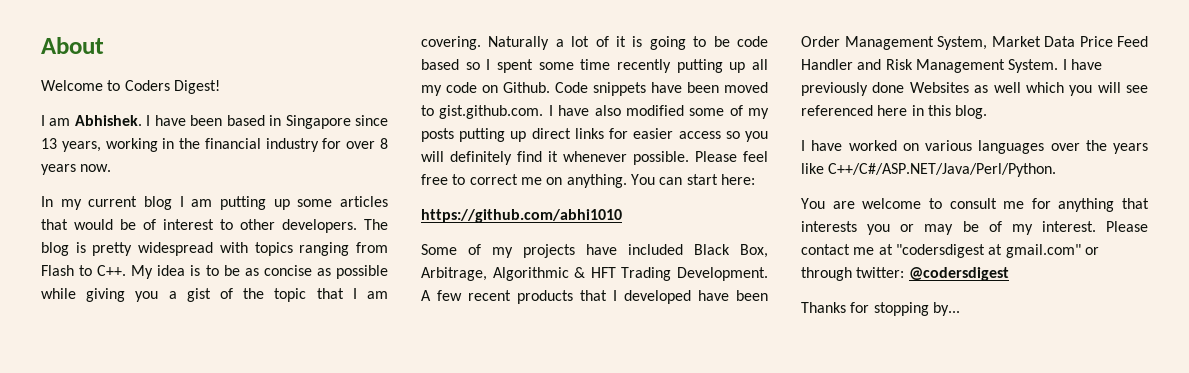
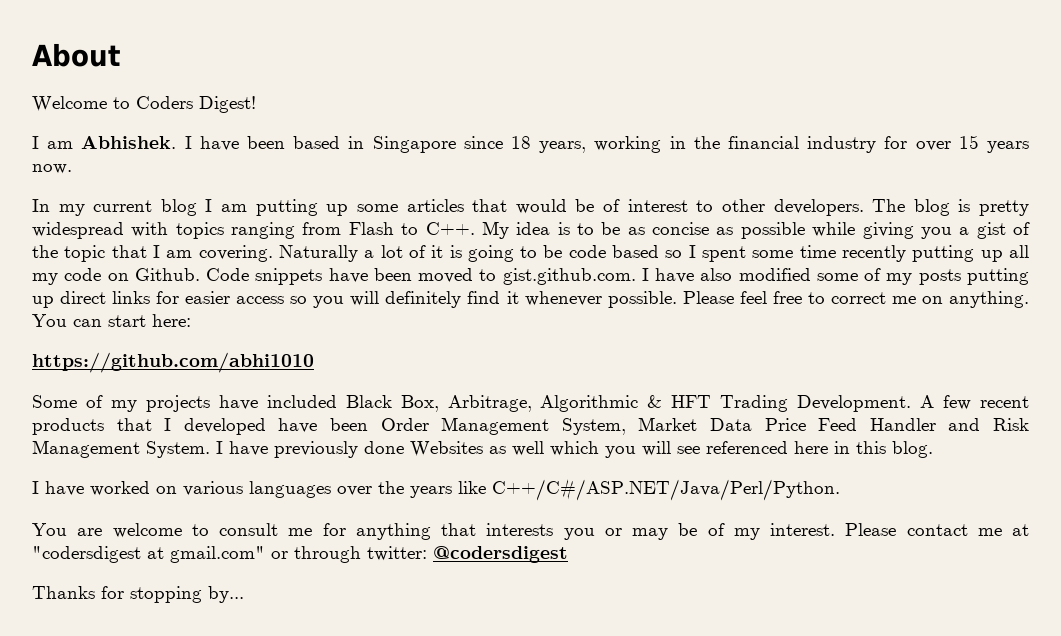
[41,138,57,149] 13 -> [510,136,531,149] 18
[379,138,388,149] 8 -> [958,135,979,149] 15

